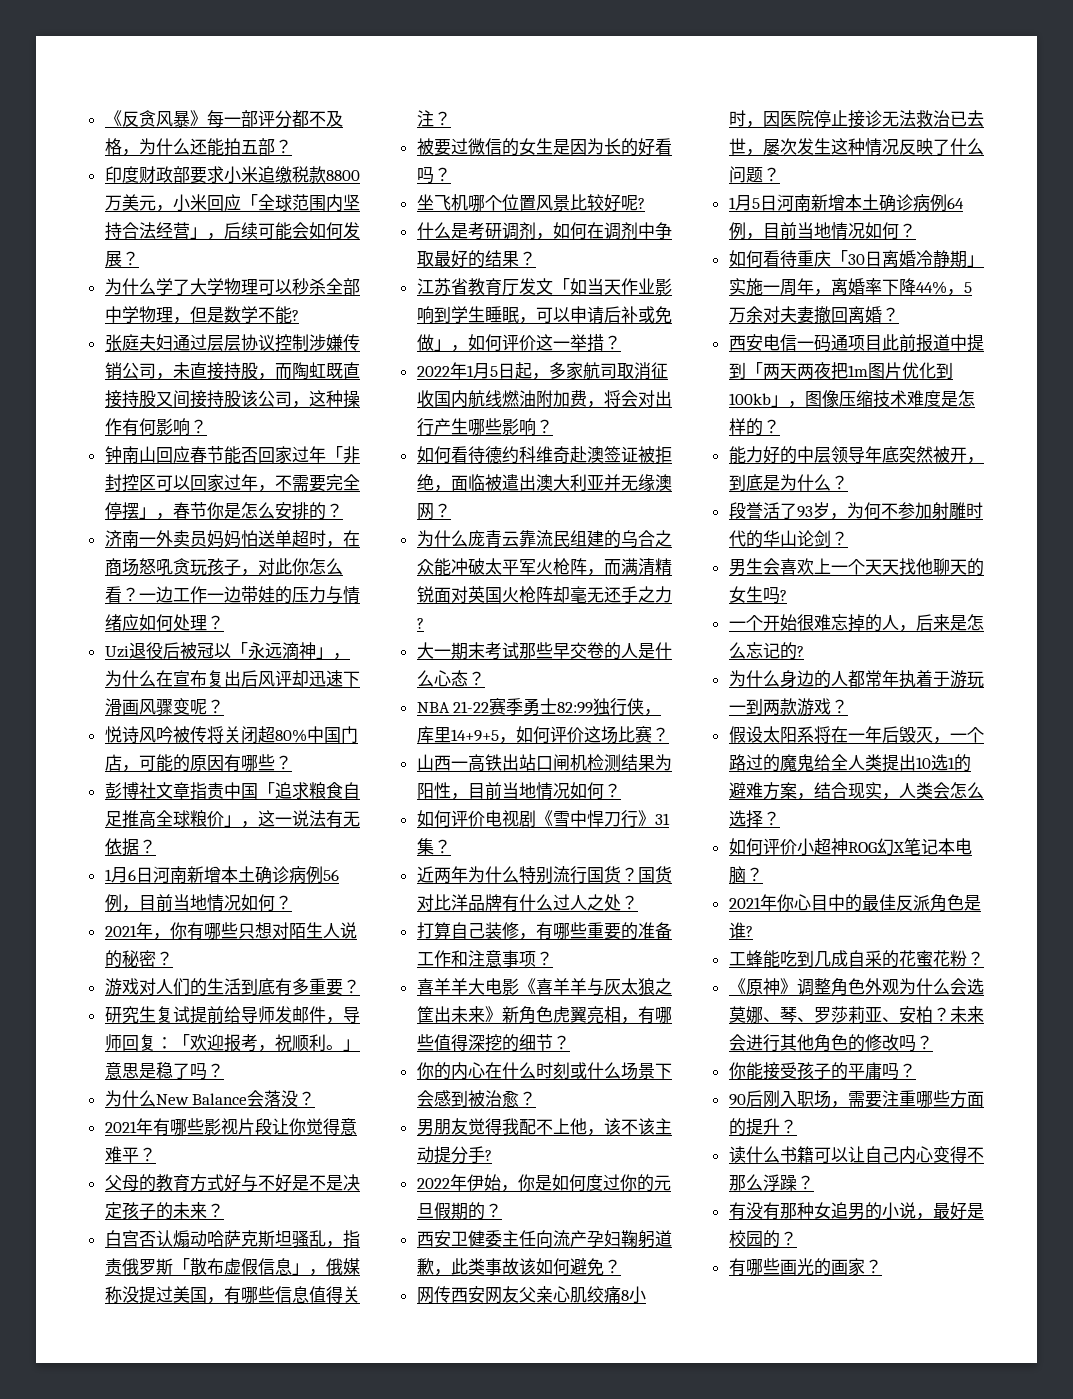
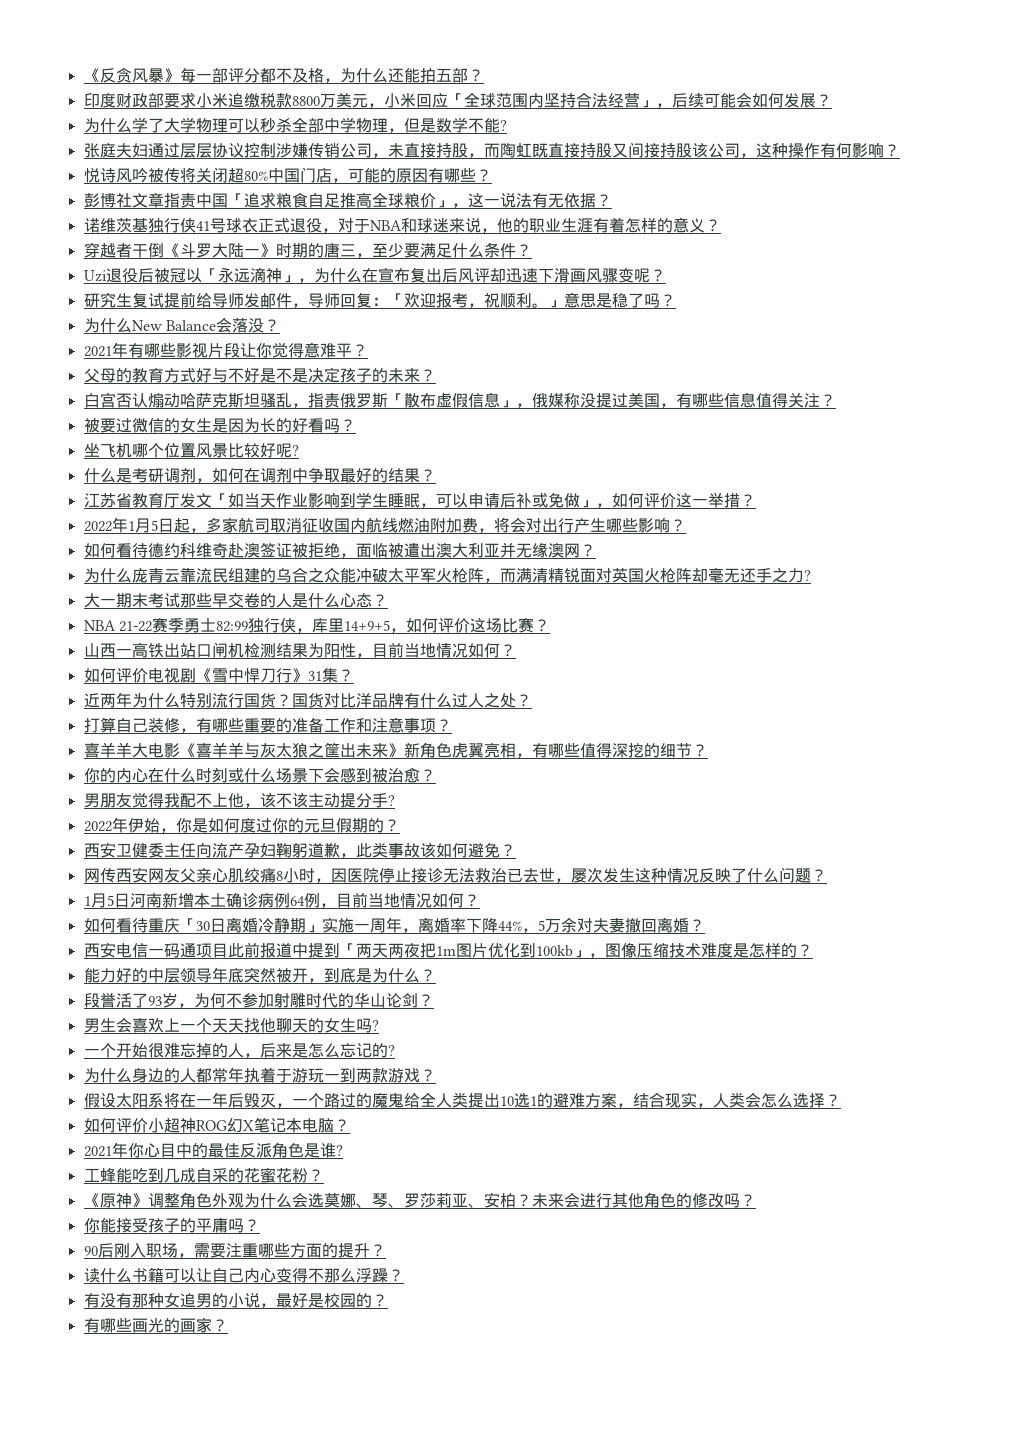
[104,446,360,464] [104,474,360,492] [104,502,343,520] [104,530,360,548] [104,558,343,576] [104,586,360,604] [104,614,224,631] [104,642,350,660] [104,670,360,687] [104,698,224,716] // 钟南山回应春节能否回家过年「非封控区可以回家过年，不需要完全停摆」，春节你是怎么安排的？ // 济南一外卖员妈妈怕送单超时，在商场怒吼贪玩孩子，对此你怎么看？一边工作一边带娃的压力与情绪应如何处理？ // Uzi退役后被冠以「永远滴神」，为什么在宣布复出后风评却迅速下滑画风骤变呢？ -> (900, 150) none
[104,866,339,884] [104,894,292,912] [104,922,357,940] [104,950,173,968] [104,978,343,996] 1月6日河南新增本土确诊病例56例，目前当地情况如何？ // 2021年，你有哪些只想对陌生人说的秘密？ // 游戏对人们的生活到底有多重要 -> [83,217,721,233] [83,242,532,258] [83,267,650,283] 诺维茨基独行侠41号球衣正式退役，对于NBA和球迷来说，他的职业生涯有着怎样的意义？ // 穿越者干倒《斗罗大陆一》时期的唐三，至少要满足什么条件？ // Uzi退役后被冠以「永远滴神」，为什么在宣布复出后风评却迅速下滑画风骤变呢

